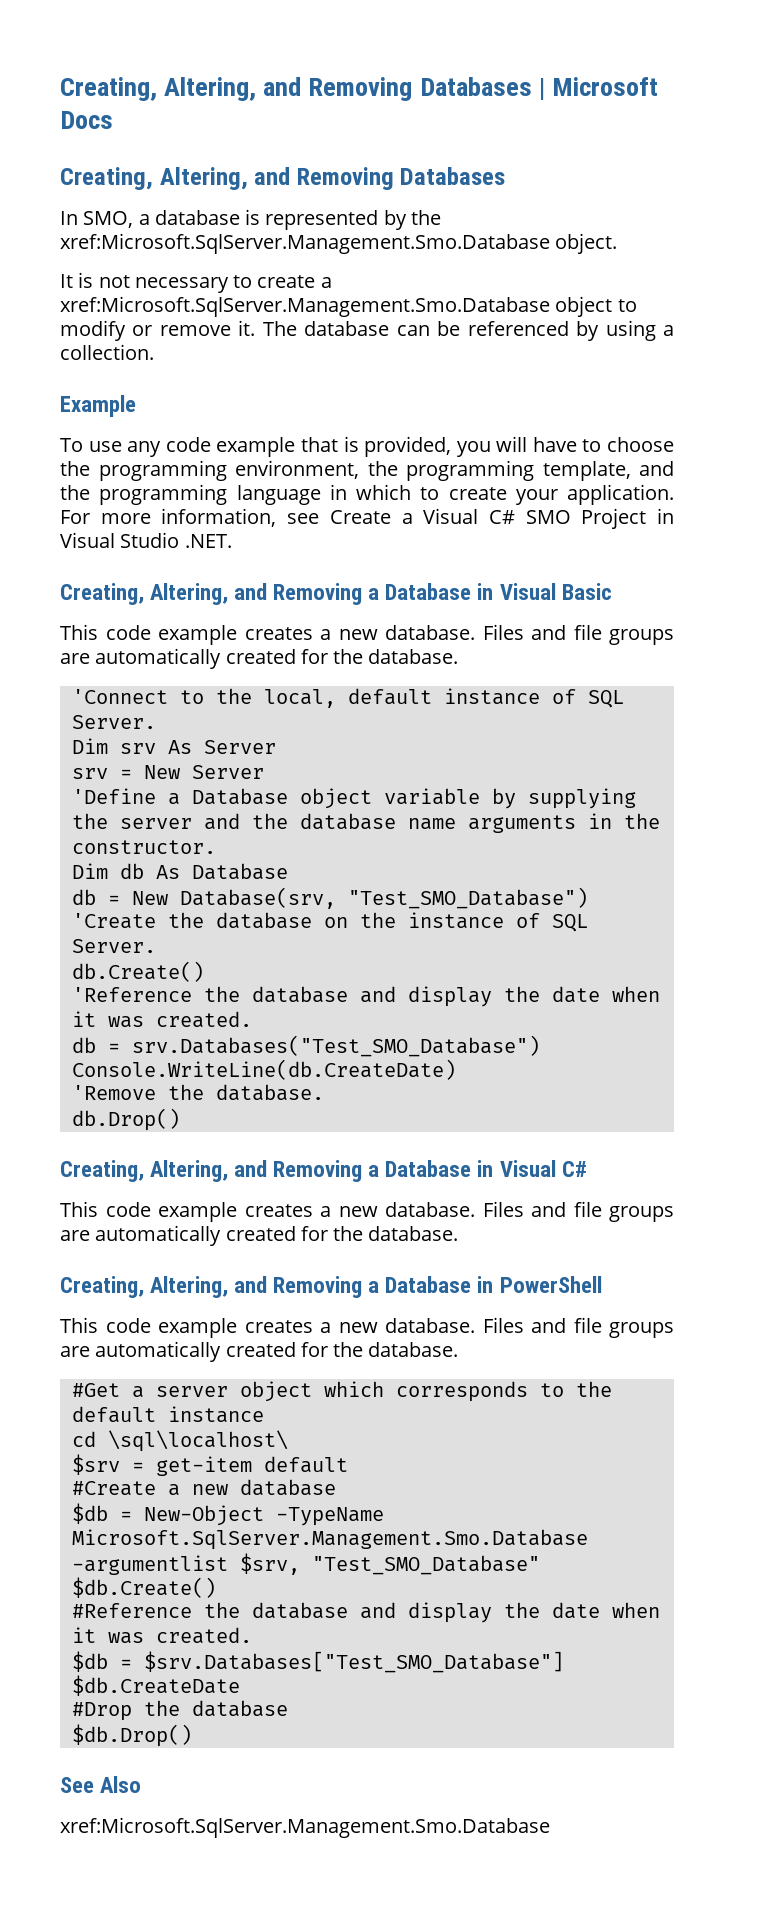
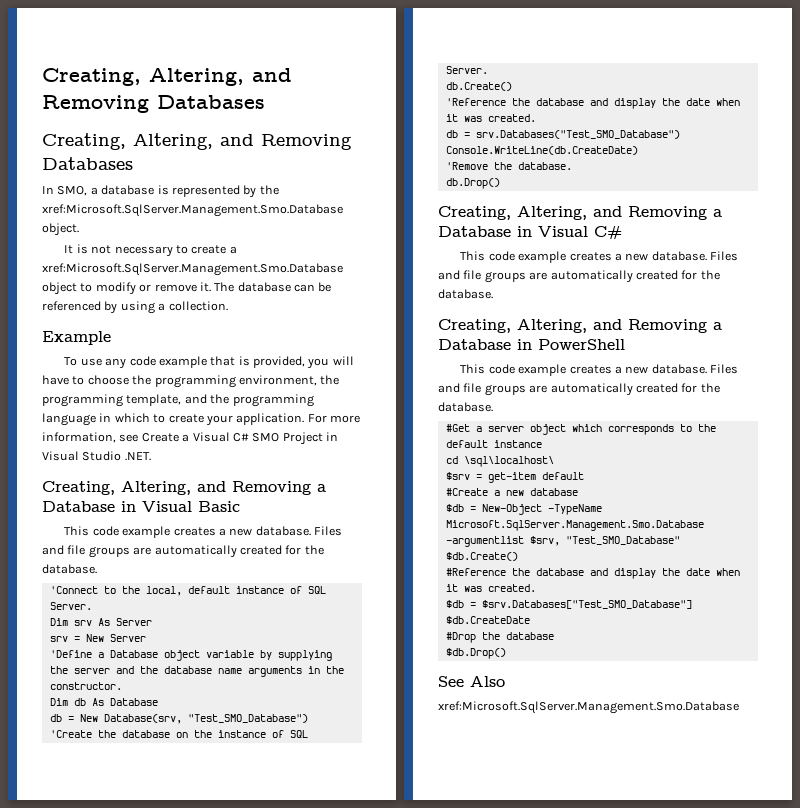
[60,77,658,101] [60,111,113,129] Creating, Altering, and Removing Databases | Microsoft Docs -> [42,68,292,86] [42,95,265,113] Creating, Altering, and Removing Databases

